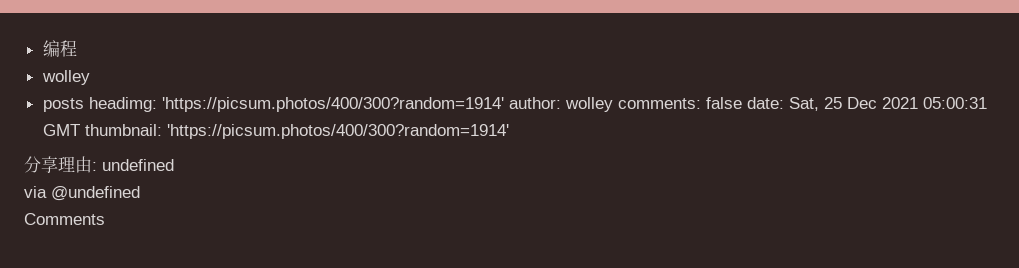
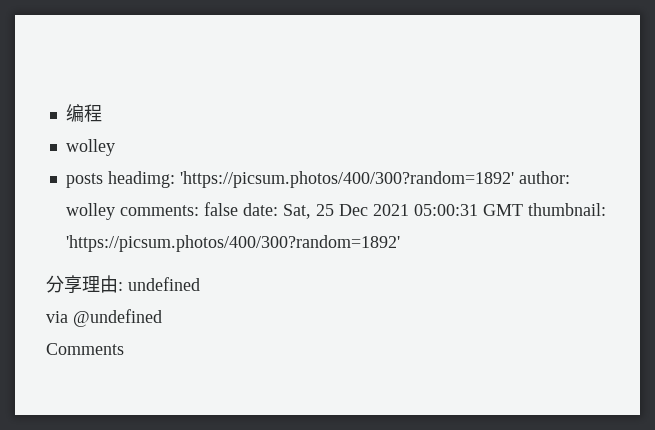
[161,97,504,112] 'https://picsum.photos/400/300?random=1914' -> [179,171,514,188] 'https://picsum.photos/400/300?random=1892'
[166,124,509,139] 'https://picsum.photos/400/300?random=1914' -> [65,235,400,252] 'https://picsum.photos/400/300?random=1892'

